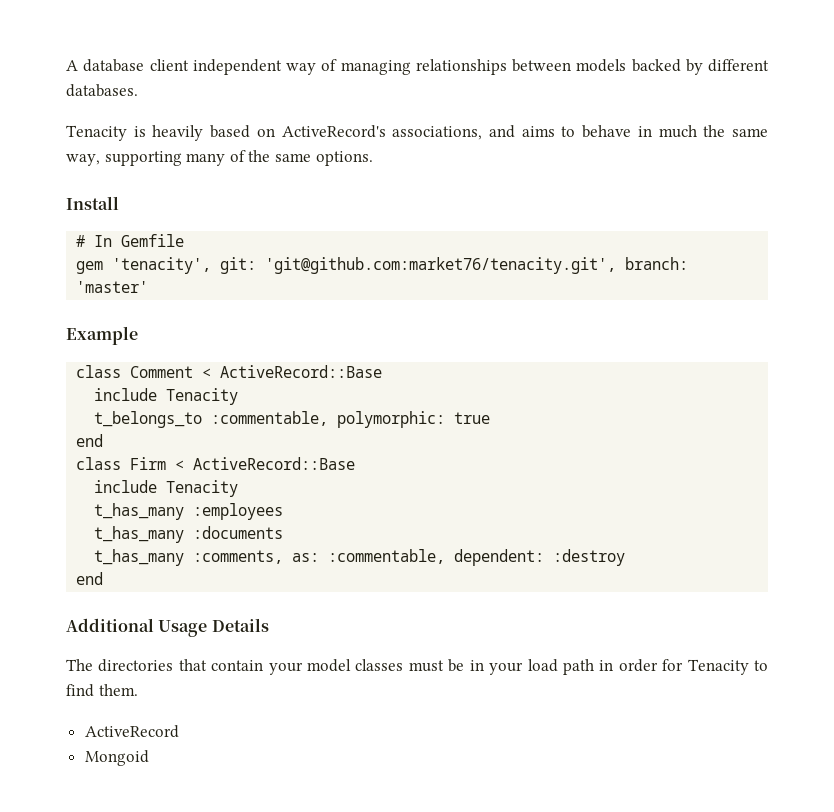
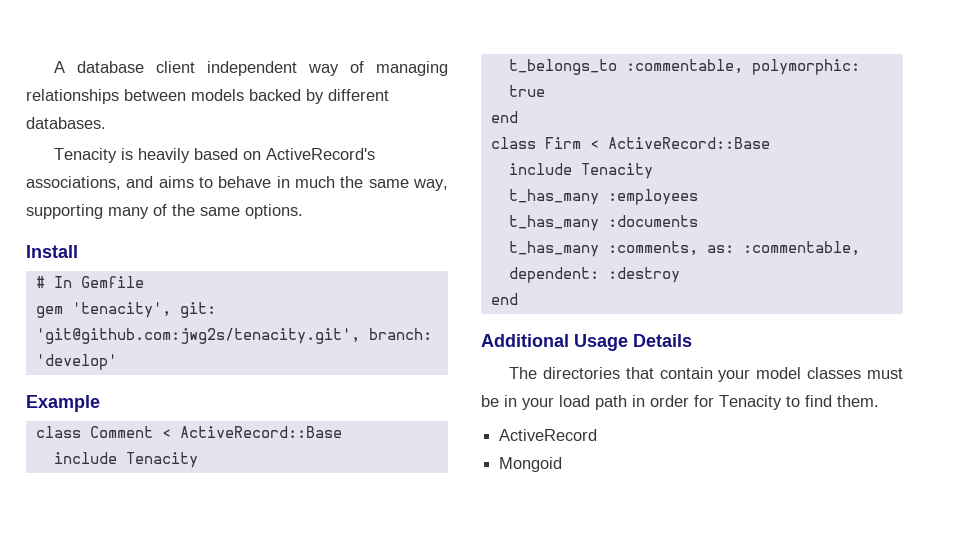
[265,257,689,274] [76,281,149,293] 'git@github.com:market76/tenacity.git', branch: 'master' -> [35,328,432,344] [35,354,117,370] 'git@github.com:jwg2s/tenacity.git', branch: 'develop'

